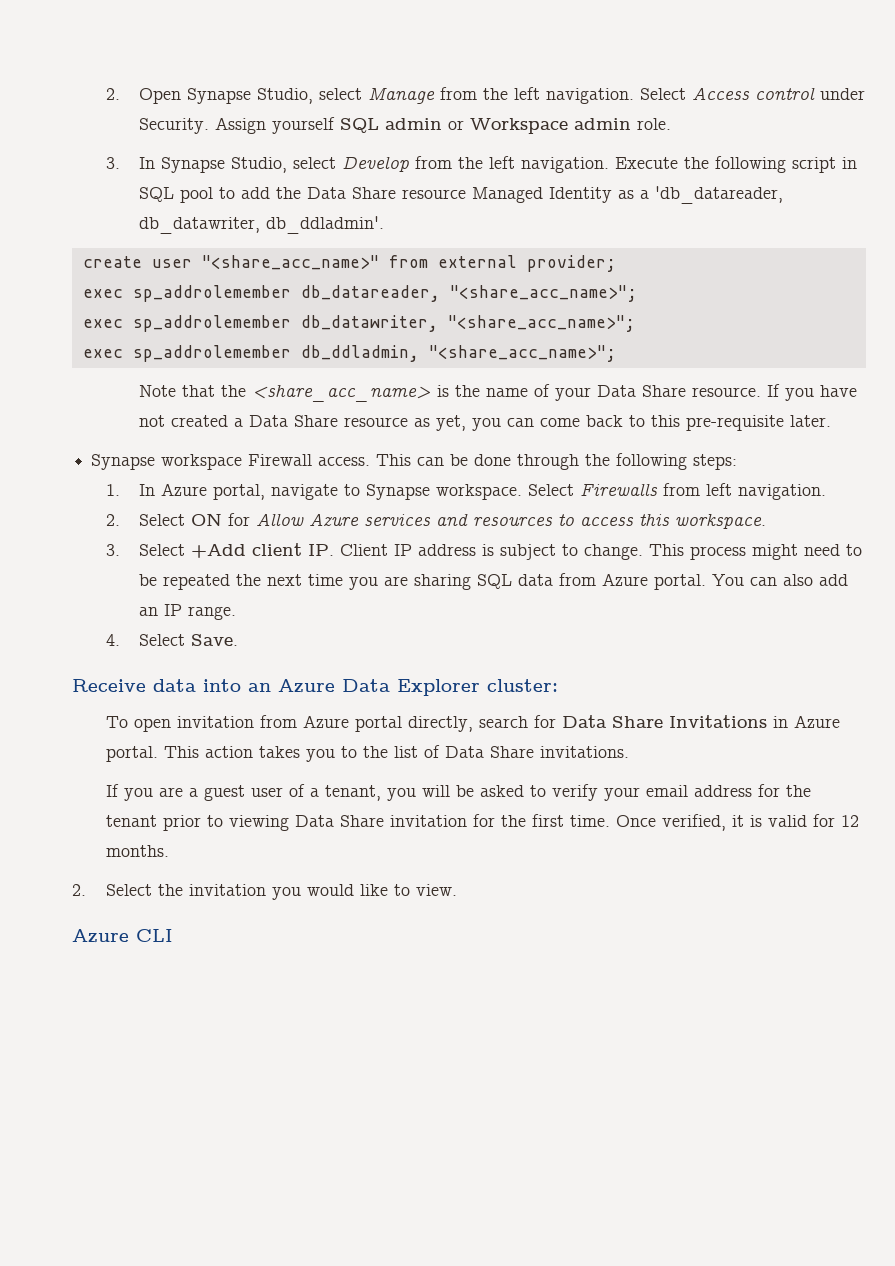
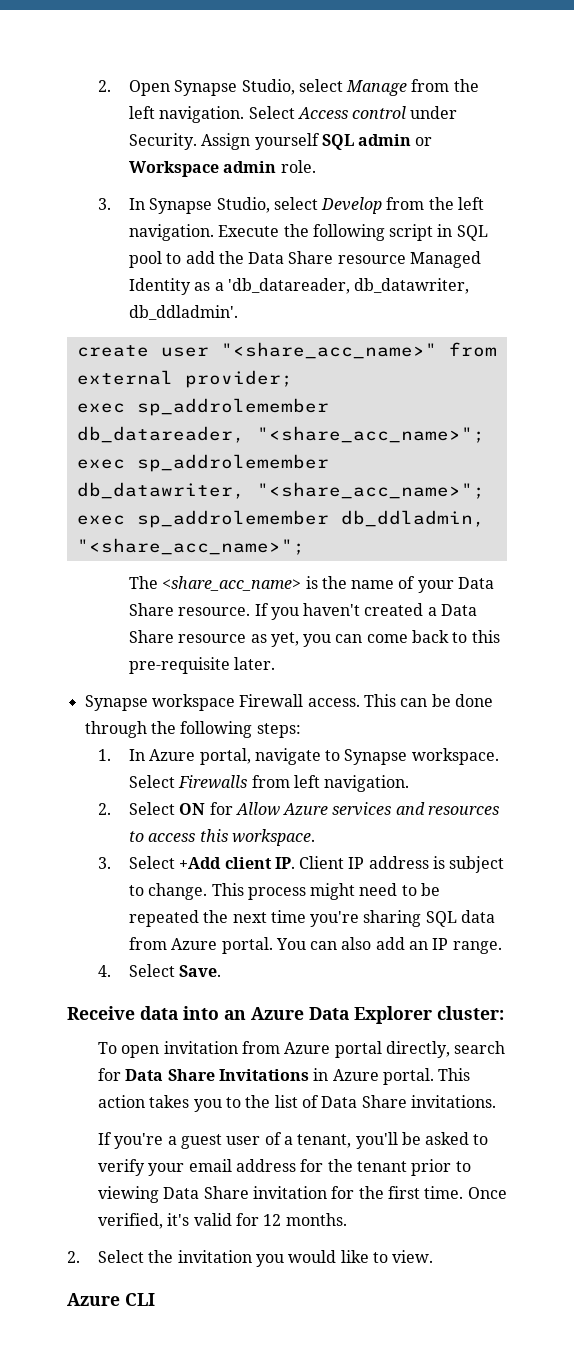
[139,385,247,397] Note that the -> [128,576,158,589] The
[820,385,858,397] [139,415,166,427] have not -> [303,603,361,616] haven't
[349,576,409,590] you are -> [310,911,360,927] you're
[123,787,183,801] you are -> [114,1133,164,1149] you're
[386,785,450,801] you will -> [355,1132,398,1149] you'll
[731,815,762,827] it is -> [167,1213,190,1226] it's

